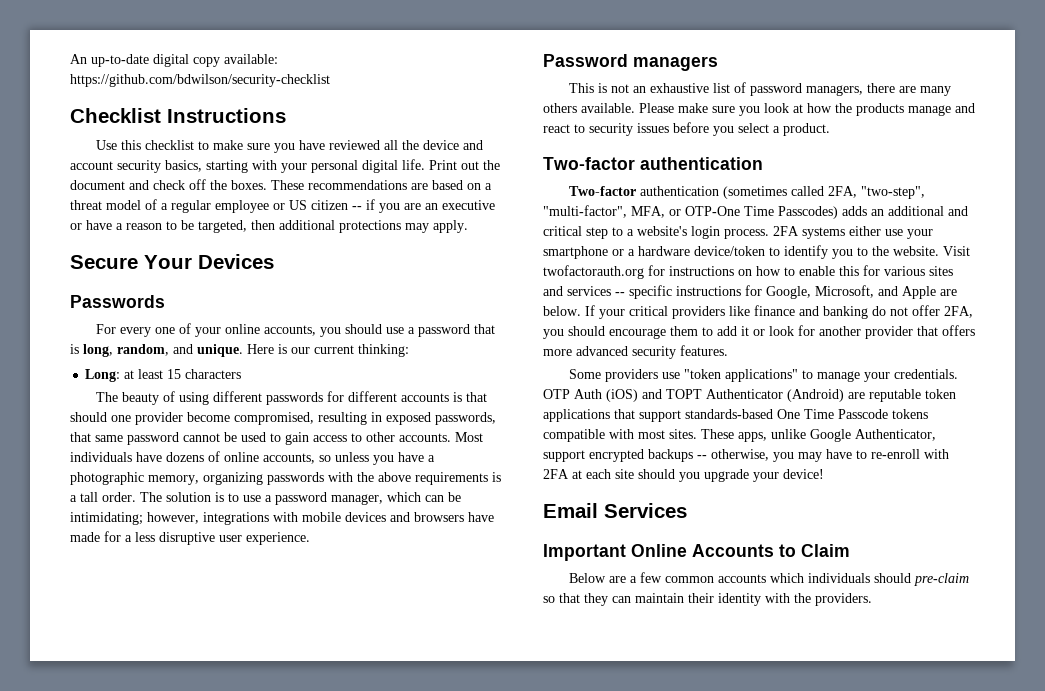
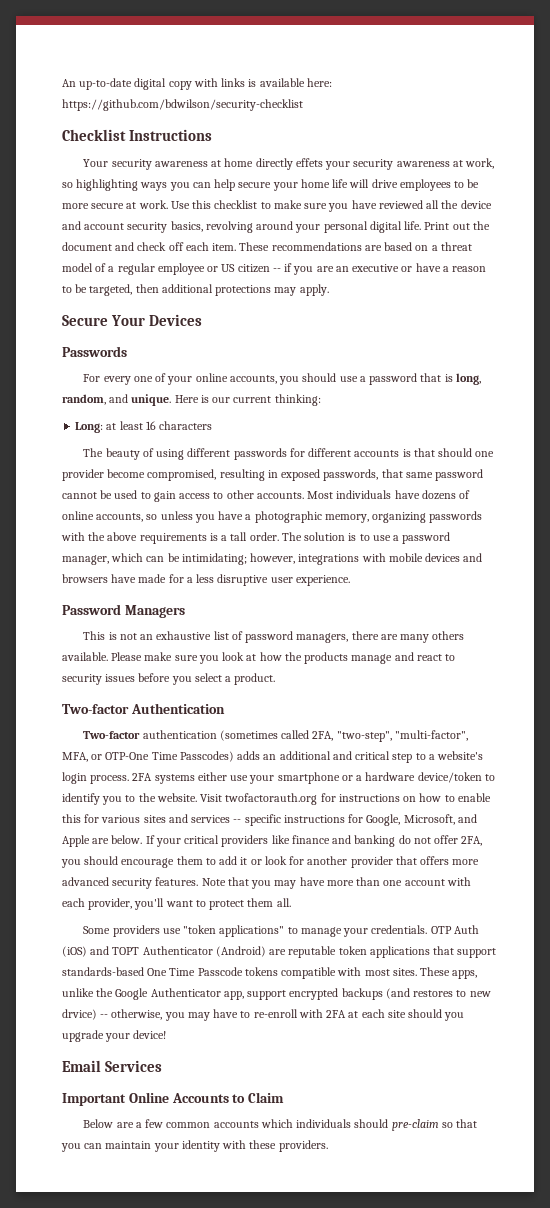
[224,54,278,64] [70,74,330,87] [70,108,286,123] available: https://github.com/bdwilson/security-checklist // Checklist Instructions // -> [193,78,332,87] [62,99,303,111] [62,129,213,141] [83,158,495,170] [62,179,480,191] [62,200,168,209] with links is available here: https://github.com/bdwilson/security-checklist // Checklist Instructions // Your security awareness at home directly effets your security awareness at work, so highlighting ways you can help secure your home life will drive employees to be more secure at work.
[206,160,277,173] starting with -> [205,221,294,233] revolving around
[210,180,267,190] the boxes. -> [185,242,237,251] each item.
[167,369,182,379] 15 -> [145,421,156,430] 16
[633,56,718,71] managers -> [124,605,185,618] Managers
[640,157,763,170] authentication -> [130,703,225,714] Authentication
(728, 350) none -> [201,877,471,889] [62,898,291,910] Note that you may have more than one account with each provider, you'll want to protect them all.
[810,429,936,442] [543,449,693,462] Google Authenticator, support encrypted backups -> [96,988,491,1000] [62,1009,97,1020] the Google Authenticator app, support encrypted backups (and restores to new drvice)
[584,593,608,606] they -> [61,1143,81,1152] you
[688,593,714,603] their -> [153,1143,179,1152] your
[794,593,811,603] the -> [249,1140,277,1149] these

